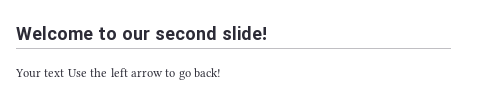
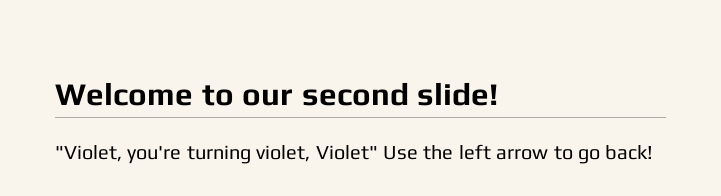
[15,69,65,78] Your text -> [55,145,378,164] "Violet, you're turning violet, Violet"

